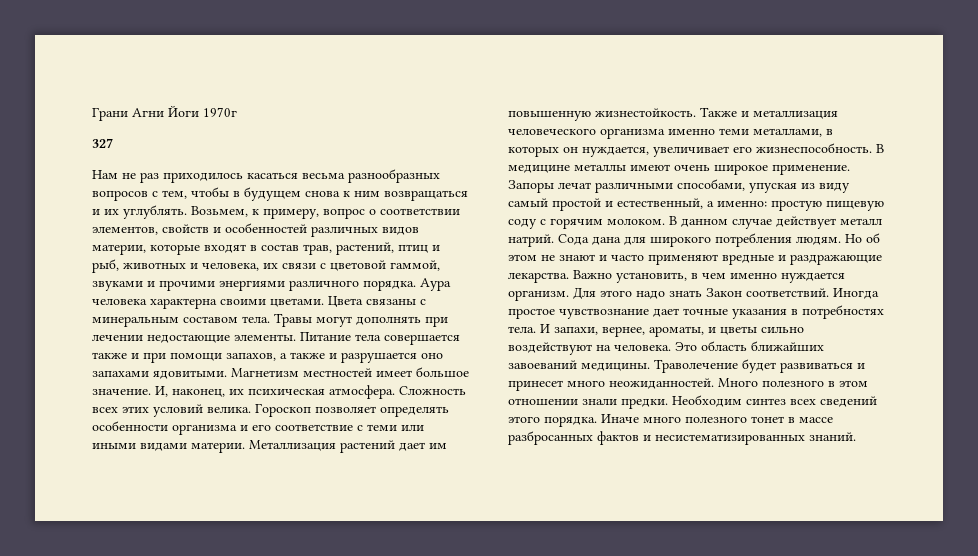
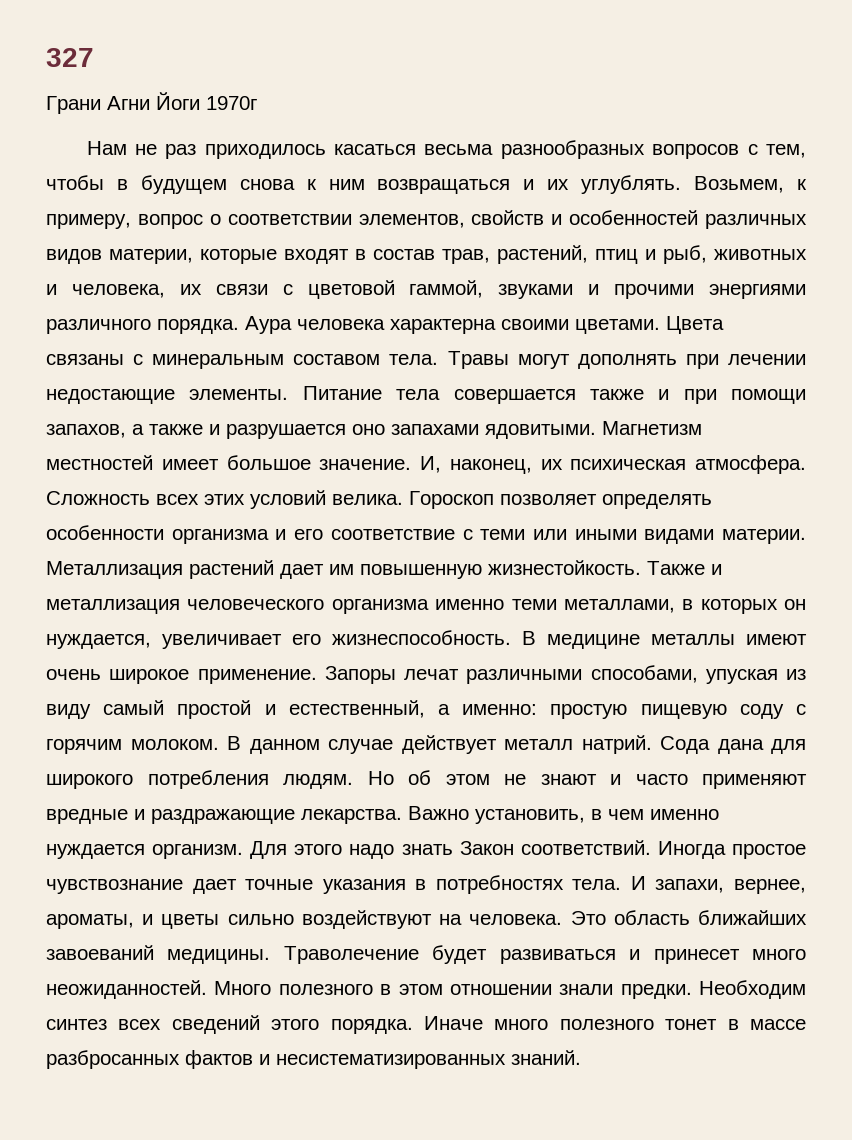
(92, 114) none -> [46,48,94,67] 327 //
[92,138,113,148] // 327 -> (257, 103) none

